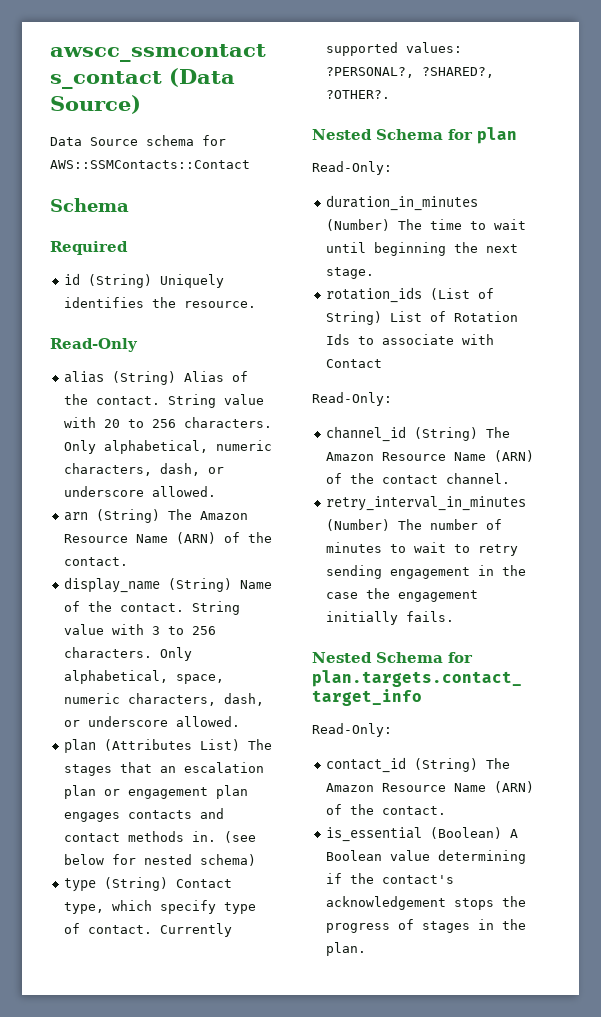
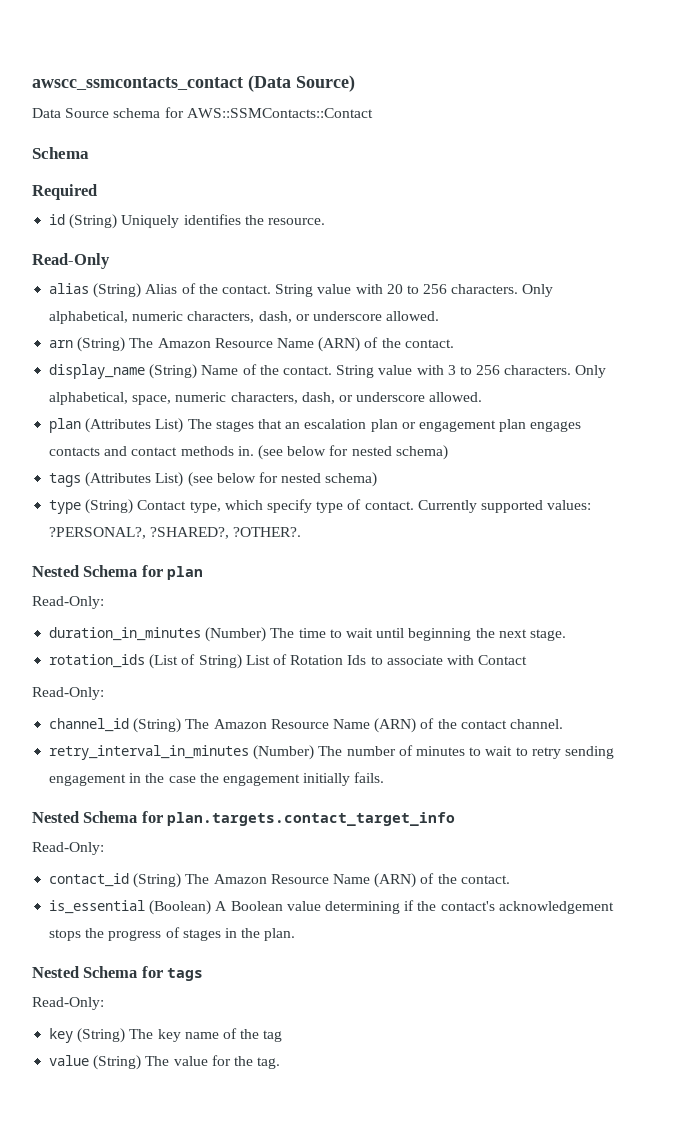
(257, 860) none -> [49,472,378,487] // tags (Attributes List) (see below for nested schema)
(367, 949) none -> [32,966,204,981] [32,997,104,1010] [49,1028,283,1043] [49,1055,281,1070] // Nested Schema for tags // Read-Only: // key (String) The key name of the tag // value (String) The value for the tag.

